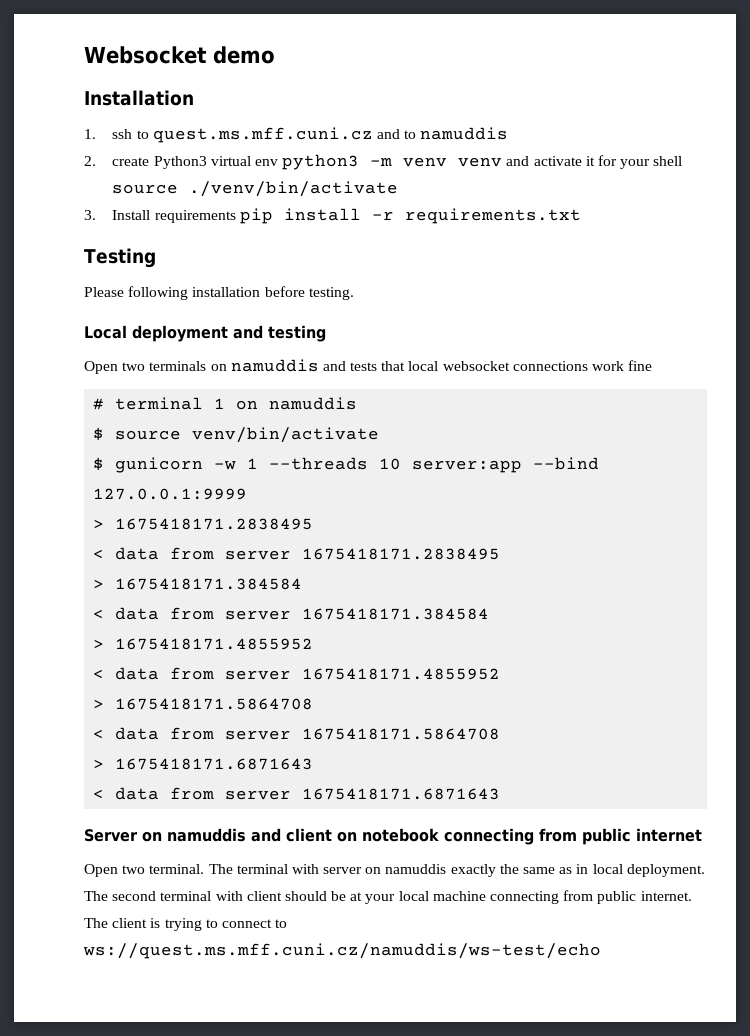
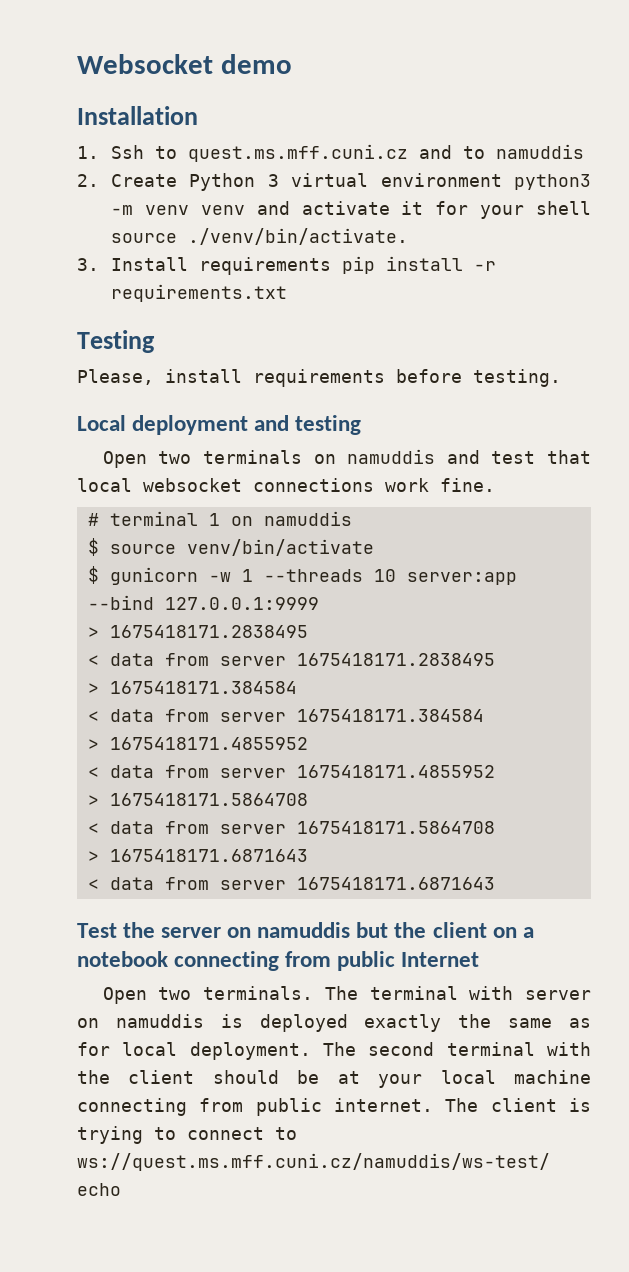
[112,129,133,139] ssh -> [111,145,145,159] Ssh
[112,156,278,169] create Python3 virtual env -> [111,173,502,191] Create Python 3 virtual environment
[189,181,399,197] ./venv/bin/activate -> [188,228,409,245] ./venv/bin/activate.
[84,286,261,300] Please following installation -> [77,369,385,387] Please, install requirements
[350,362,378,371] tests -> [491,451,536,464] test
[628,360,653,371] fine -> [440,478,495,492] fine.
[84,828,281,842] Server on namuddis and -> [77,922,427,938] Test the server on namuddis but the
(357, 837) none -> [522,927,534,938] a
[636,828,702,842] [84,864,205,877] internet // Open two terminal. -> [401,952,480,967] [102,986,314,1004] Internet // Open two terminals.
(447, 869) none -> [220,1014,348,1032] is deployed
[576,864,589,874] in -> [77,1042,110,1056] for
(243, 896) none -> [77,1070,110,1084] the

